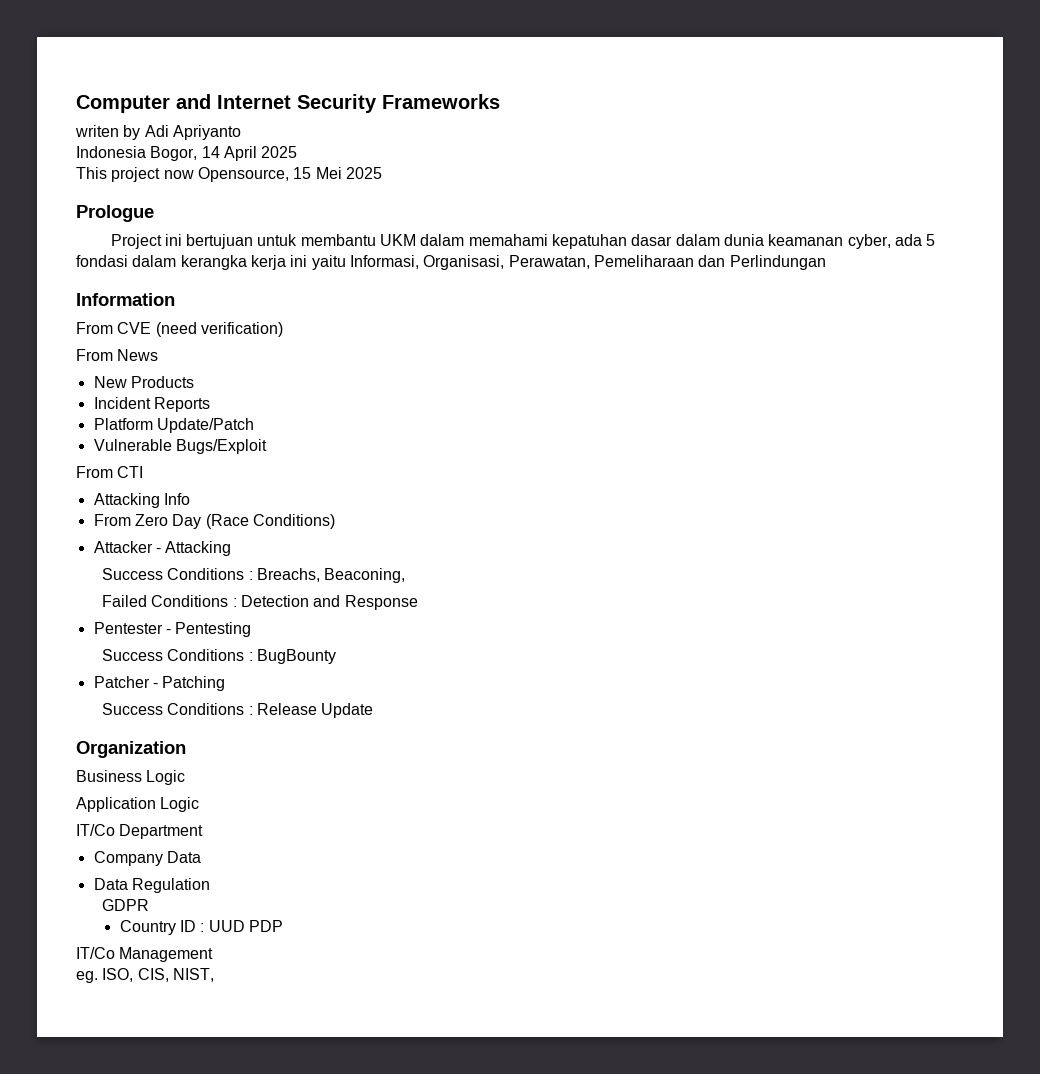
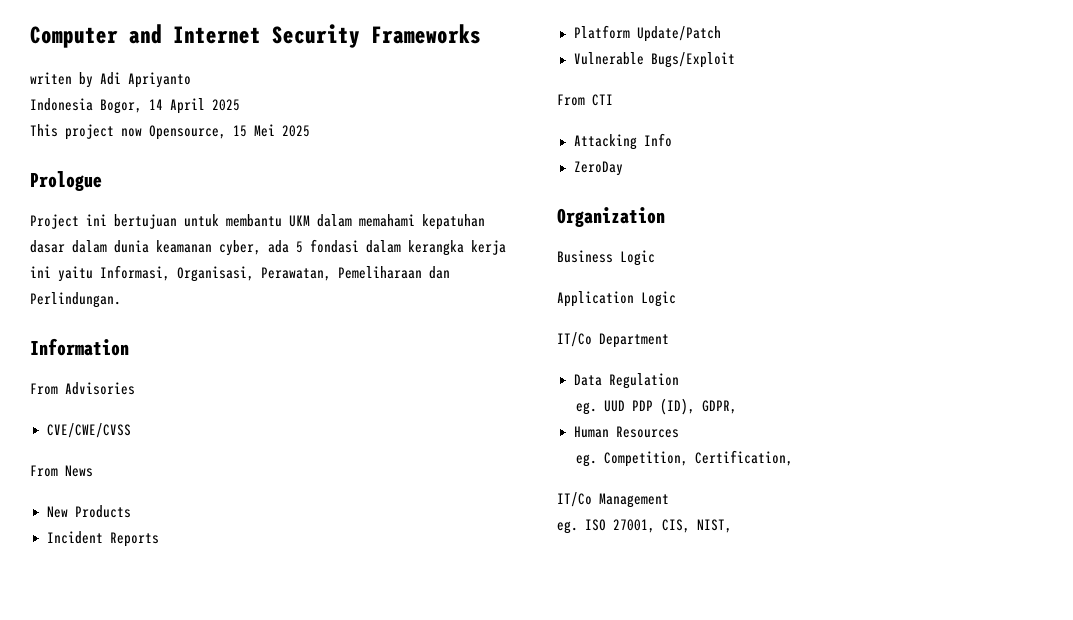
[729,255,826,270] Perlindungan -> [30,292,121,308] Perlindungan.
[117,322,283,337] CVE (need verification) -> [65,382,135,395] [46,423,131,438] Advisories // CVE/CWE/CVSS
[93,514,335,529] [93,541,232,556] [102,568,406,583] [102,595,418,610] [93,622,252,637] [102,649,337,664] [93,676,226,691] [102,703,374,718] From Zero Day (Race Conditions) // Attacker - Attacking // Success Conditions : Breachs, Beaconing, // Failed Conditions : Detection and Response // Pentester - Pentesting // Success Conditions : BugBounty // Patcher - Patching // Success Conditions : Release Update -> [573,161,623,176] ZeroDay
[93,851,201,866] // Company Data -> (669, 340) none
[102,899,150,911] [119,920,283,935] GDPR // Country ID : UUD PDP -> [576,398,738,415] [573,426,679,438] [576,450,794,467] eg. UUD PDP (ID), GDPR, // Human Resources // eg. Competition, Certification,
[102,968,134,982] ISO, -> [585,519,655,533] ISO 27001,

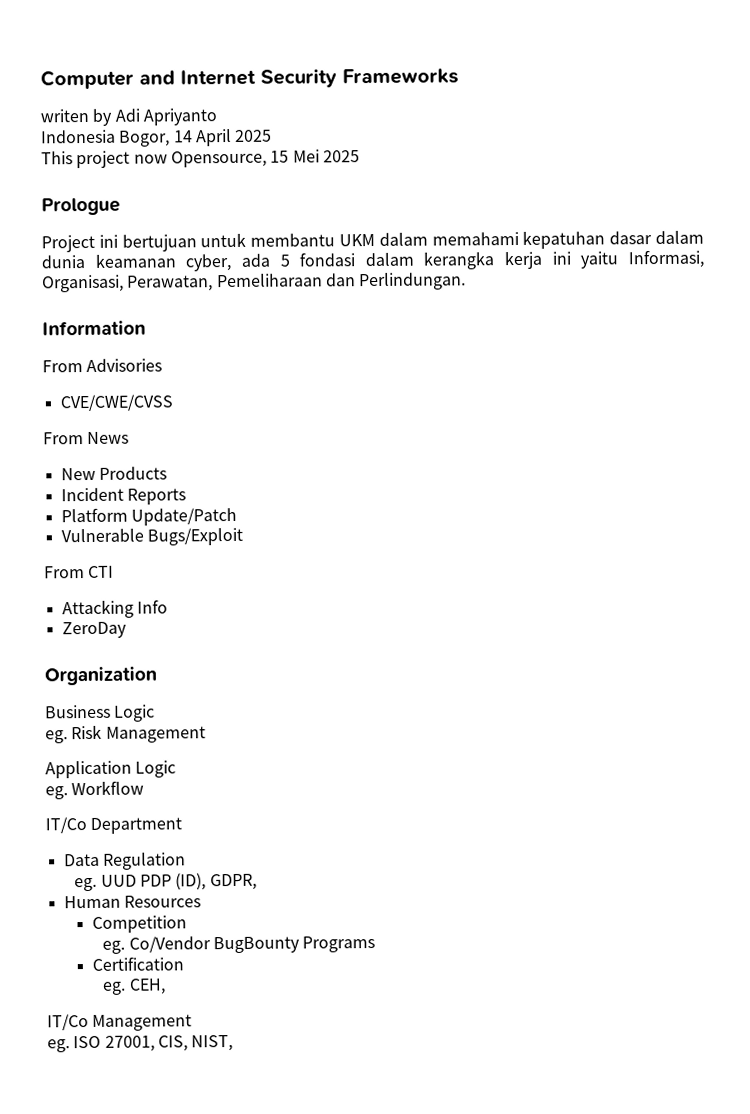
(655, 258) none -> [45,724,206,744] // eg. Risk Management
(676, 299) none -> [45,780,145,800] // eg. Workflow
[576,450,794,467] // eg. Competition, Certification, -> [91,915,187,933] [102,936,376,954] [91,956,184,971] [102,978,166,995] // Competition // eg. Co/Vendor BugBounty Programs // Certification // eg. CEH,

